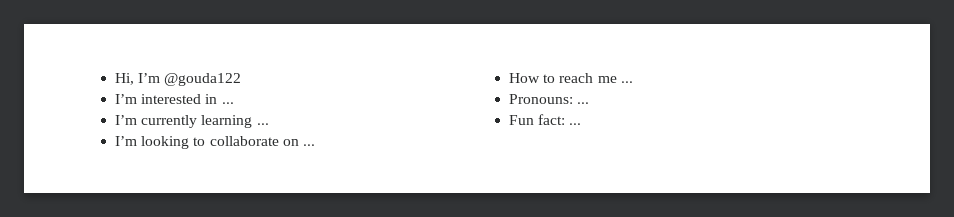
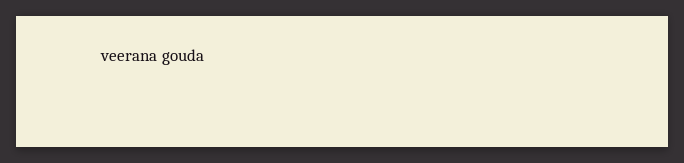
[115,73,242,86] [115,94,234,104] [115,115,269,128] [115,136,315,149] [509,73,633,83] [509,94,590,104] [509,114,582,125] Hi, I’m @gouda122 // I’m interested in ... // I’m currently learning ... // I’m looking to collaborate on ... // How to reach me ... // Pronouns: ... // Fun fact: ... -> [100,49,204,65] veerana gouda

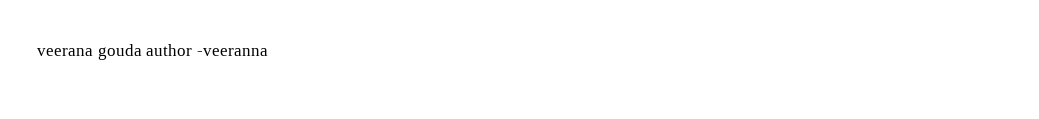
(204, 57) none -> [146,44,268,56] author -veeranna

